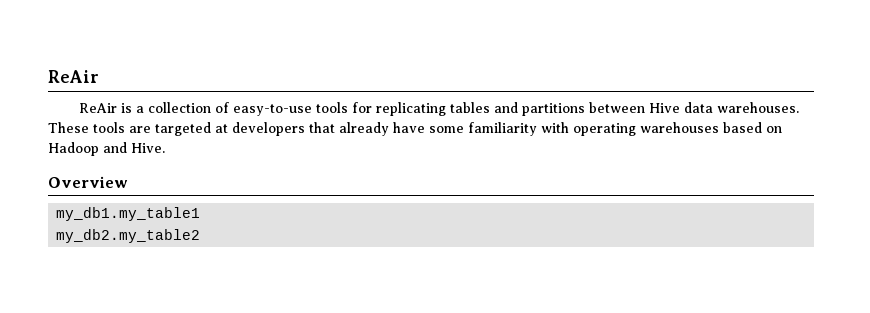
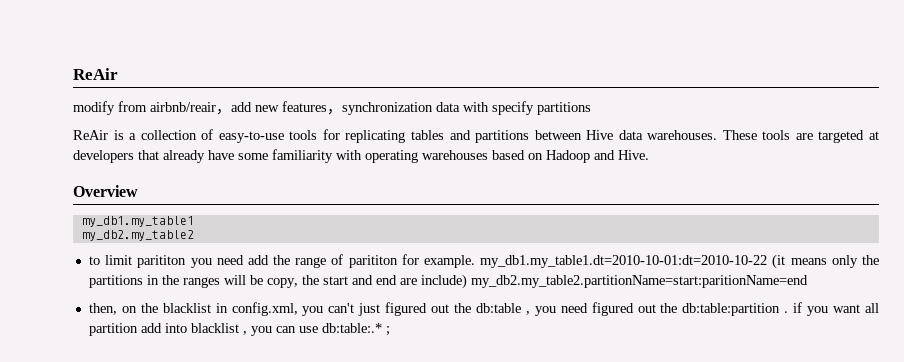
[48,70,99,83] ReAir -> [73,68,118,80] [73,101,591,115] ReAir // modify from airbnb/reair，add new features，synchronization data with specify partitions
(201, 236) none -> [88,254,879,269] [88,274,808,289] [88,302,880,316] [88,323,390,336] // to limit parititon you need add the range of parititon for example. my_db1.my_table1.dt=2010-10-01:dt=2010-10-22 (it means only the partitions in the ranges will be copy, the start and end are include) my_db2.my_table2.partitionName=start:paritionName=end // then, on the blacklist in config.xml, you can't just figured out the db:table , you need figured out the db:table:partition . if you want all partition add into blacklist , you can use db:table:.* ;

